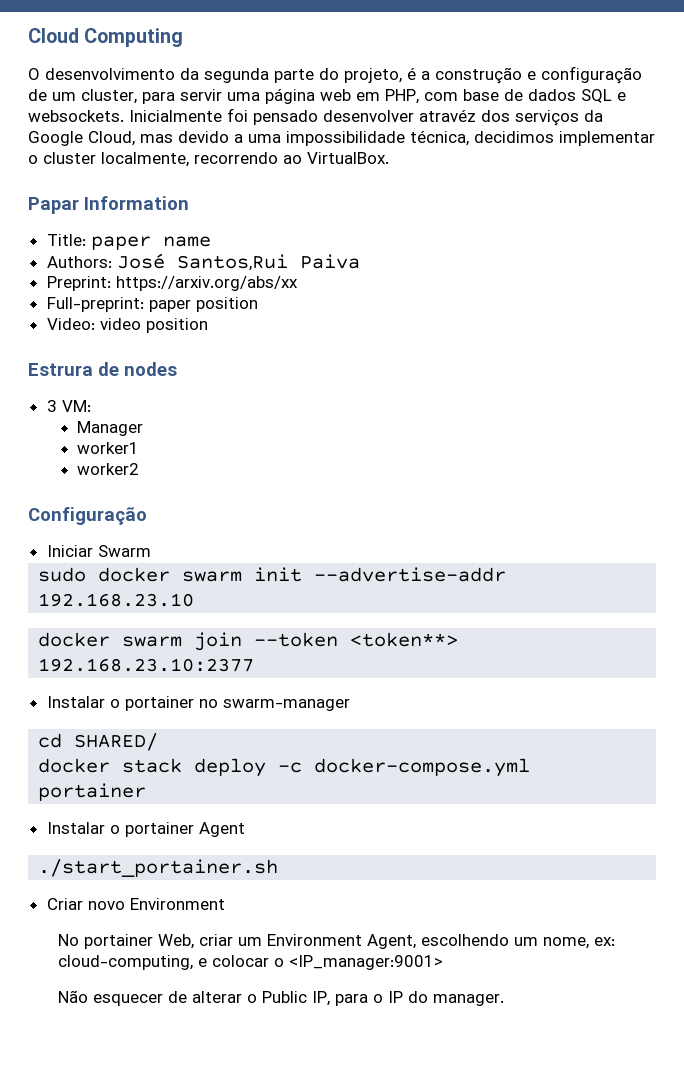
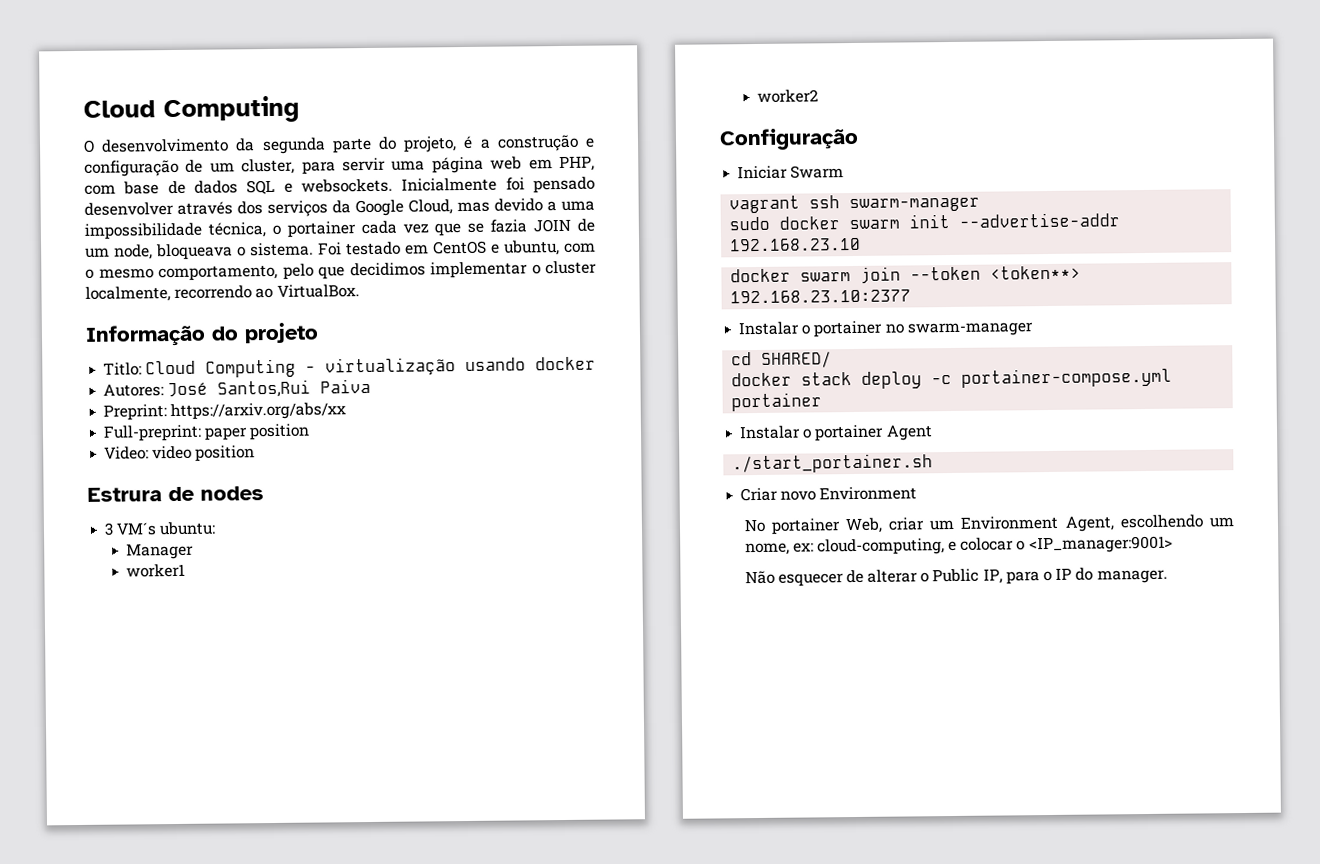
[419,109,476,122] atravéz -> [177,201,233,215] através
(469, 138) none -> [271,218,595,238] [85,240,596,261] [85,263,345,282] o portainer cada vez que se fazia JOIN de um node, bloqueava o sistema. Foi testado em CentOS e ubuntu, com o mesmo comportamento, pelo que
[28,196,189,214] [46,234,211,250] [46,256,112,268] Papar Information // Title: paper name // Authors: -> [85,322,319,347] [103,356,597,378] [103,383,165,397] Informação do projeto // Titlo: Cloud Computing - virtualização usando docker // Autores:
[61,400,91,412] VM: -> [116,521,217,536] VM´s ubuntu:
(151, 551) none -> [729,195,981,214] // vagrant ssh swarm-manager
[314,758,531,777] docker-compose.yml -> [961,367,1173,388] portainer-compose.yml

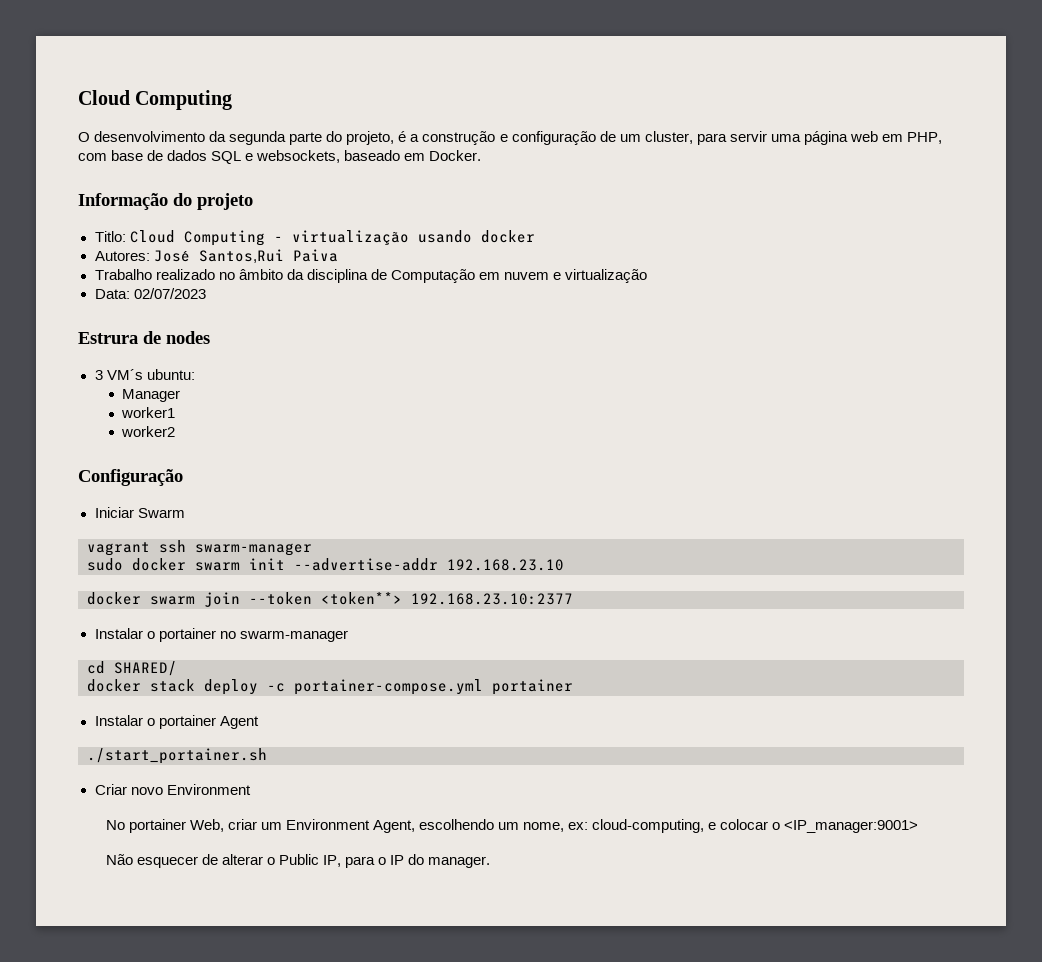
[301,176,595,194] [84,198,595,218] [84,218,595,240] [85,240,596,261] [85,260,597,282] [85,284,360,302] websockets. Inicialmente foi pensado desenvolver através dos serviços da Google Cloud, mas devido a uma impossibilidade técnica, o portainer cada vez que se fazia JOIN de um node, bloqueava o sistema. Foi testado em CentOS e ubuntu, com o mesmo comportamento, pelo que decidimos implementar o cluster localmente, recorrendo ao VirtualBox. -> [256,150,482,163] websockets, baseado em Docker.
[103,402,347,421] [103,423,311,442] [104,445,256,462] Preprint: https://arxiv.org/abs/xx // Full-preprint: paper position // Video: video position -> [94,269,648,283] [94,288,206,299] Trabalho realizado no âmbito da disciplina de Computação em nuvem e virtualização // Data: 02/07/2023

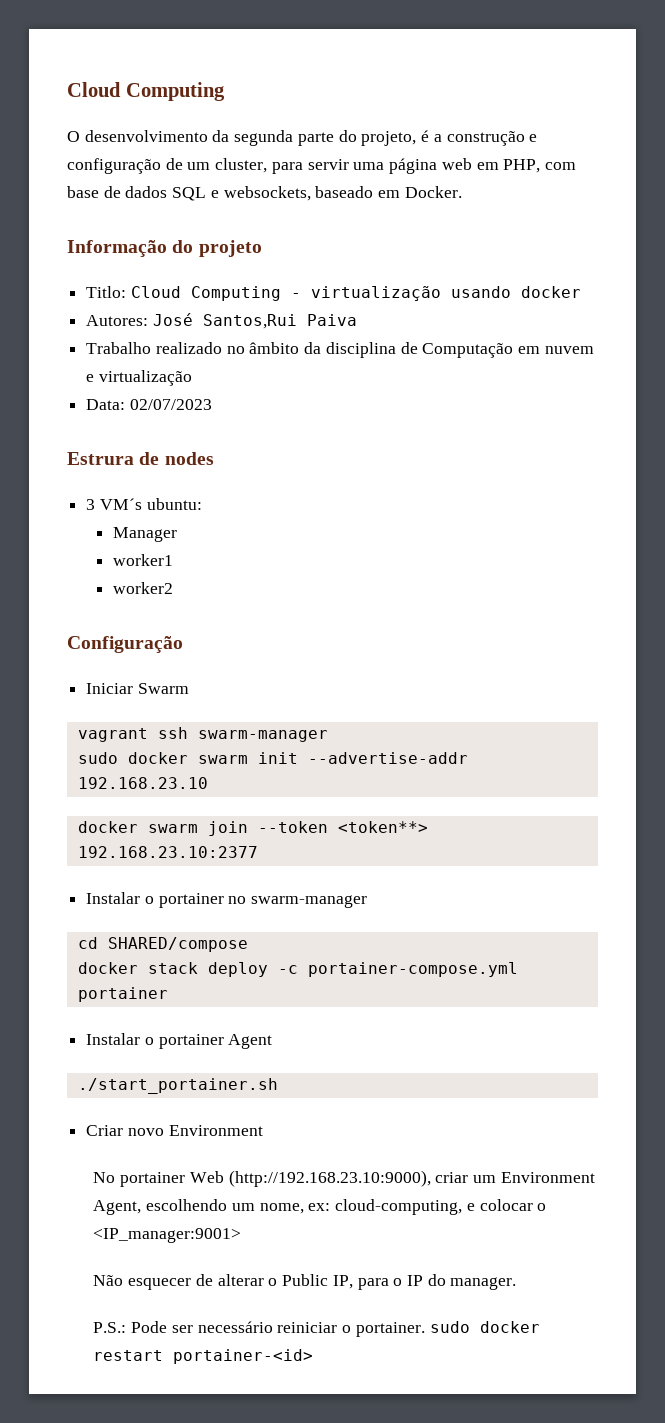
[114,661,177,676] SHARED/ -> [107,937,248,952] SHARED/compose
[189,819,224,832] Web, -> [189,1170,431,1187] Web (http://192.168.23.10:9000),
(491, 862) none -> [93,1321,540,1337] [93,1349,314,1364] // P.S.: Pode ser necessário reiniciar o portainer. sudo docker restart portainer-<id>

